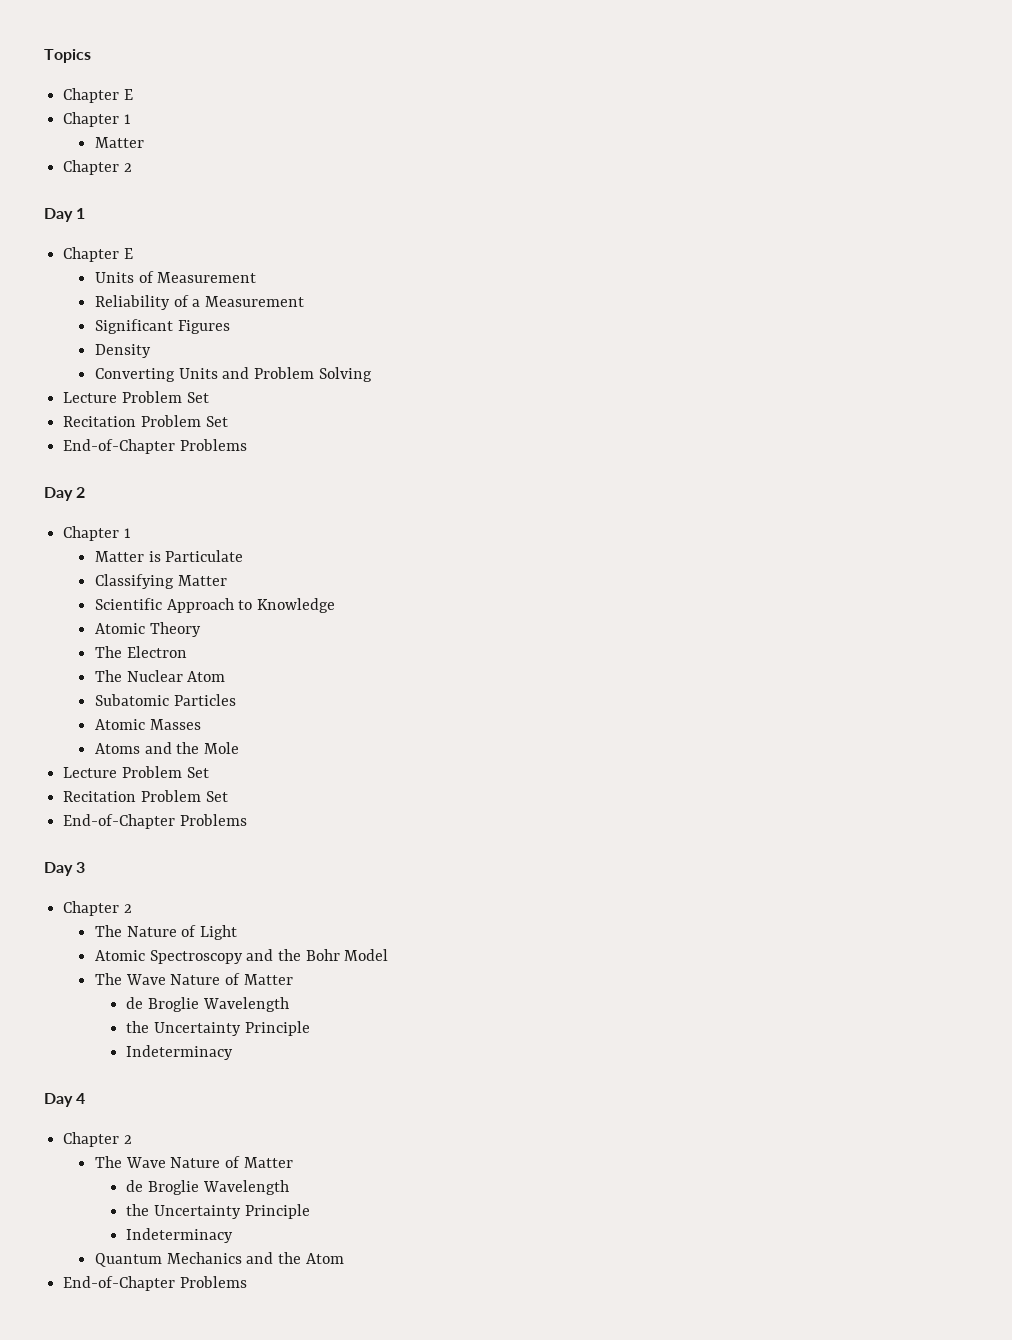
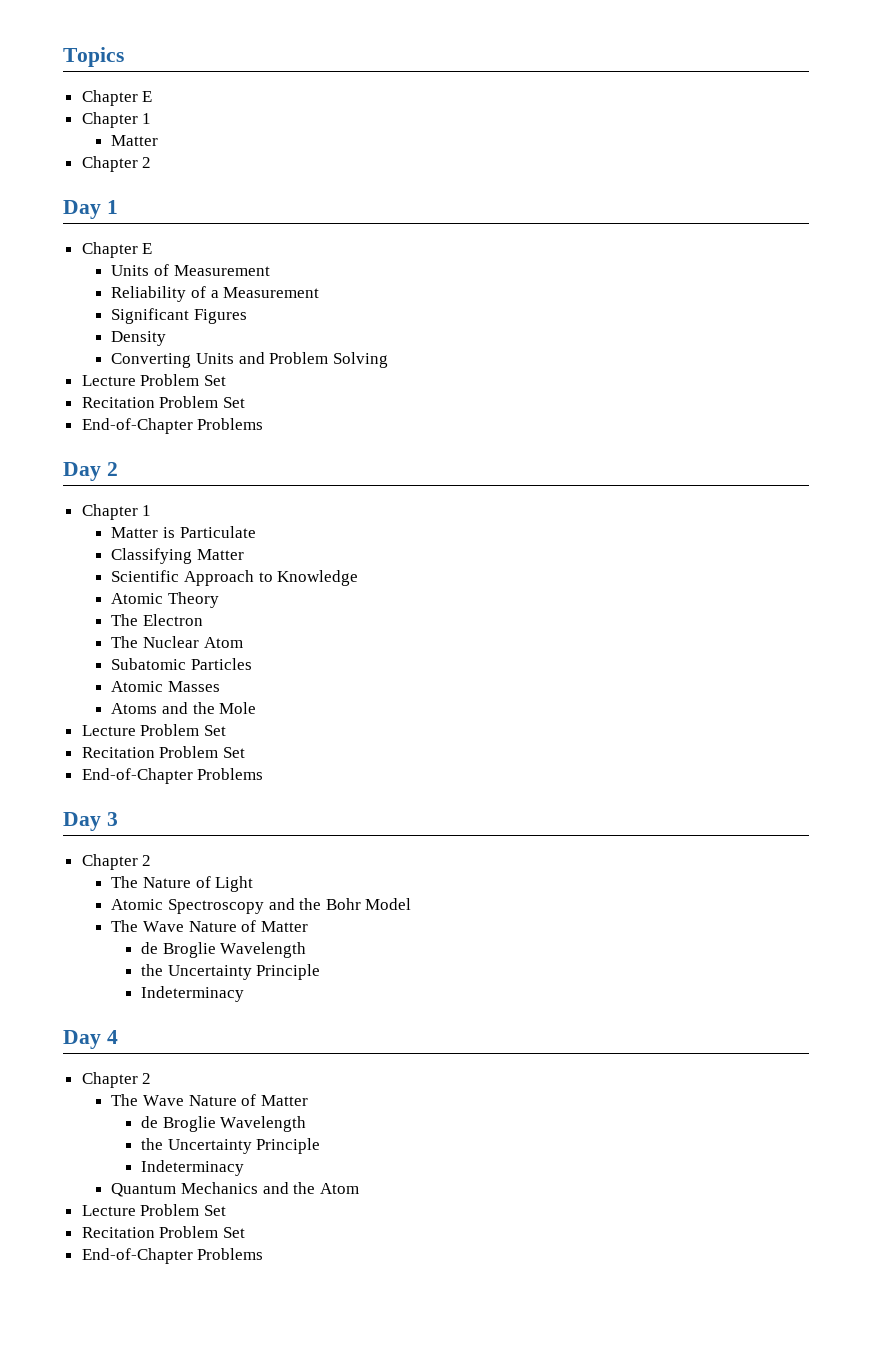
(344, 1258) none -> [81,1204,226,1216] [81,1226,245,1238] // Lecture Problem Set // Recitation Problem Set

